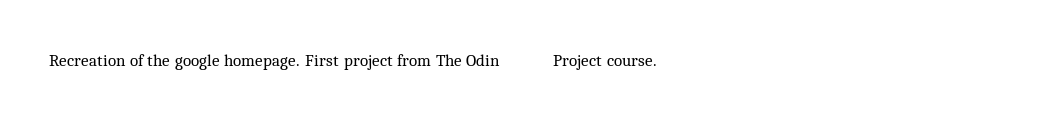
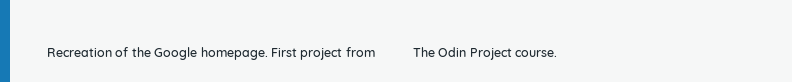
[174,54,220,70] google -> [154,47,198,60] Google

